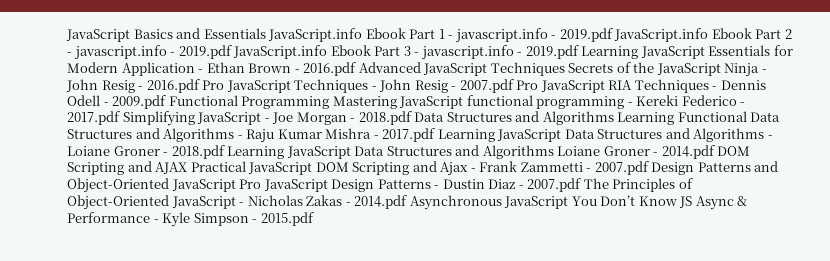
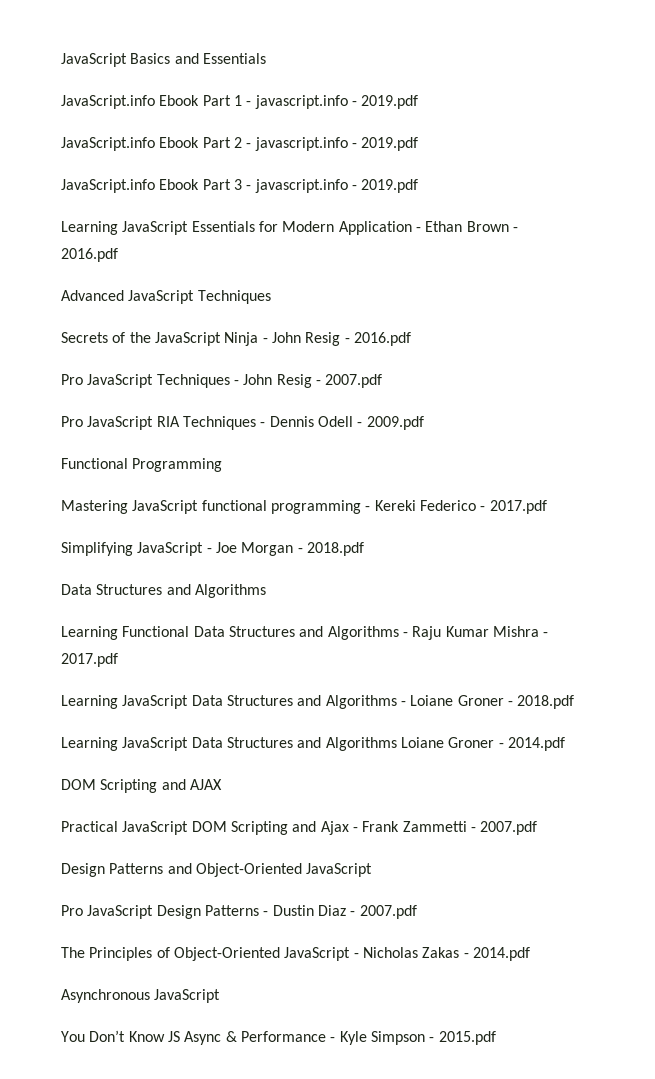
(266, 33) none -> (266, 58) //
(613, 35) none -> (419, 102) //
(232, 52) none -> (419, 144) //
(579, 52) none -> (419, 186) //
(357, 69) none -> (118, 255) //
(565, 69) none -> (271, 297) //
(200, 86) none -> (411, 339) //
(514, 86) none -> (383, 381) //
(167, 102) none -> (424, 423) //
(330, 102) none -> (223, 465) //
(120, 118) none -> (547, 507) //
[414,111,614,125] Data Structures and Algorithms -> [61,584,266,598] // Data Structures and Algorithms //
(436, 135) none -> (118, 660) //
(225, 152) none -> (575, 702) //
(715, 152) none -> (565, 744) //
(188, 168) none -> (222, 784) //
(649, 168) none -> (538, 828) //
(236, 185) none -> (373, 870) //
(582, 185) none -> (417, 912) //
(408, 202) none -> (530, 954) //
(569, 202) none -> (221, 996) //

